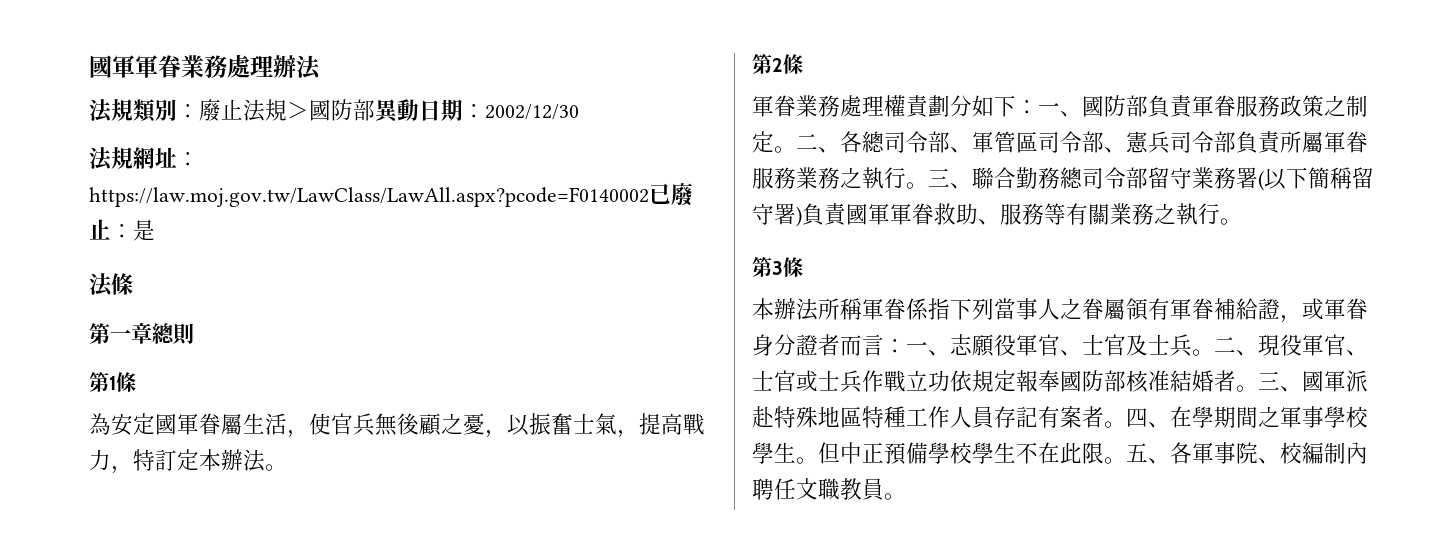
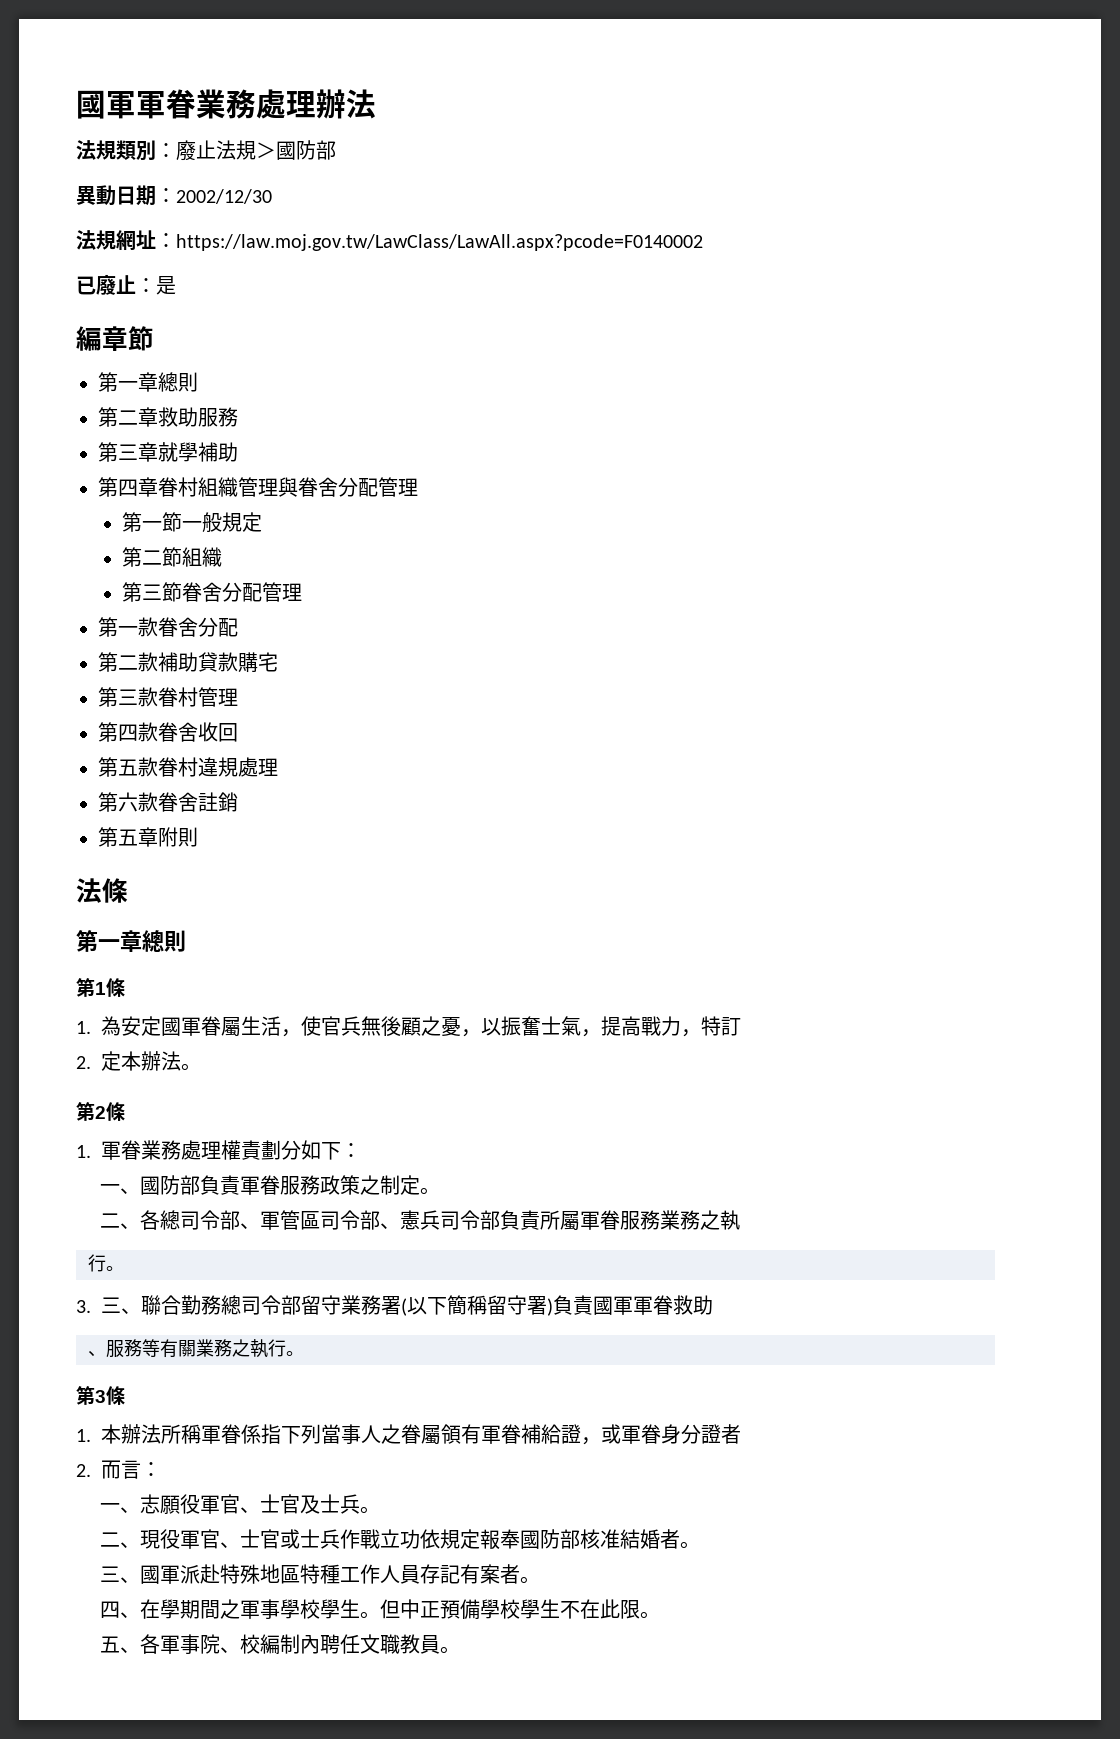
(375, 110) none -> (336, 150) //
(649, 197) none -> (703, 242) //
(155, 230) none -> [76,326,154,351] [98,372,198,392] [98,407,238,427] [98,442,238,462] [98,477,418,497] [121,512,262,532] [121,547,222,567] [121,582,302,602] [98,617,238,637] [98,652,278,673] [98,687,238,707] [98,722,238,742] [98,757,278,777] [98,792,238,812] [98,827,198,847] // 編章節 // 第一章總則 // 第二章救助服務 // 第三章就學補助 // 第四章眷村組織管理與眷舍分配管理 // 第一節一般規定 // 第二節組織 // 第三節眷舍分配管理 // 第一款眷舍分配 // 第二款補助貸款購宅 // 第三款眷村管理 // 第四款眷舍收回 // 第五款眷村違規處理 // 第六款眷舍註銷 // 第五章附則
(136, 382) none -> [76,1021,91,1034] 1.
(177, 460) none -> [76,1056,91,1069] // 2.
(803, 64) none -> [76,1145,91,1158] 1.
(1038, 107) none -> (361, 1150) //
(796, 149) none -> (440, 1191) //
[884,167,928,189] 行。 -> [88,1254,124,1272] [76,1300,91,1313] // 行。 // 3.
(978, 214) none -> (713, 1305) //
(803, 267) none -> [76,1429,91,1442] 1.
(840, 345) none -> [76,1464,91,1477] // 2.
(906, 346) none -> (161, 1469) //
(1214, 352) none -> (380, 1510) //
(1258, 388) none -> (700, 1545) //
(1126, 424) none -> (540, 1580) //
(1126, 460) none -> (660, 1615) //

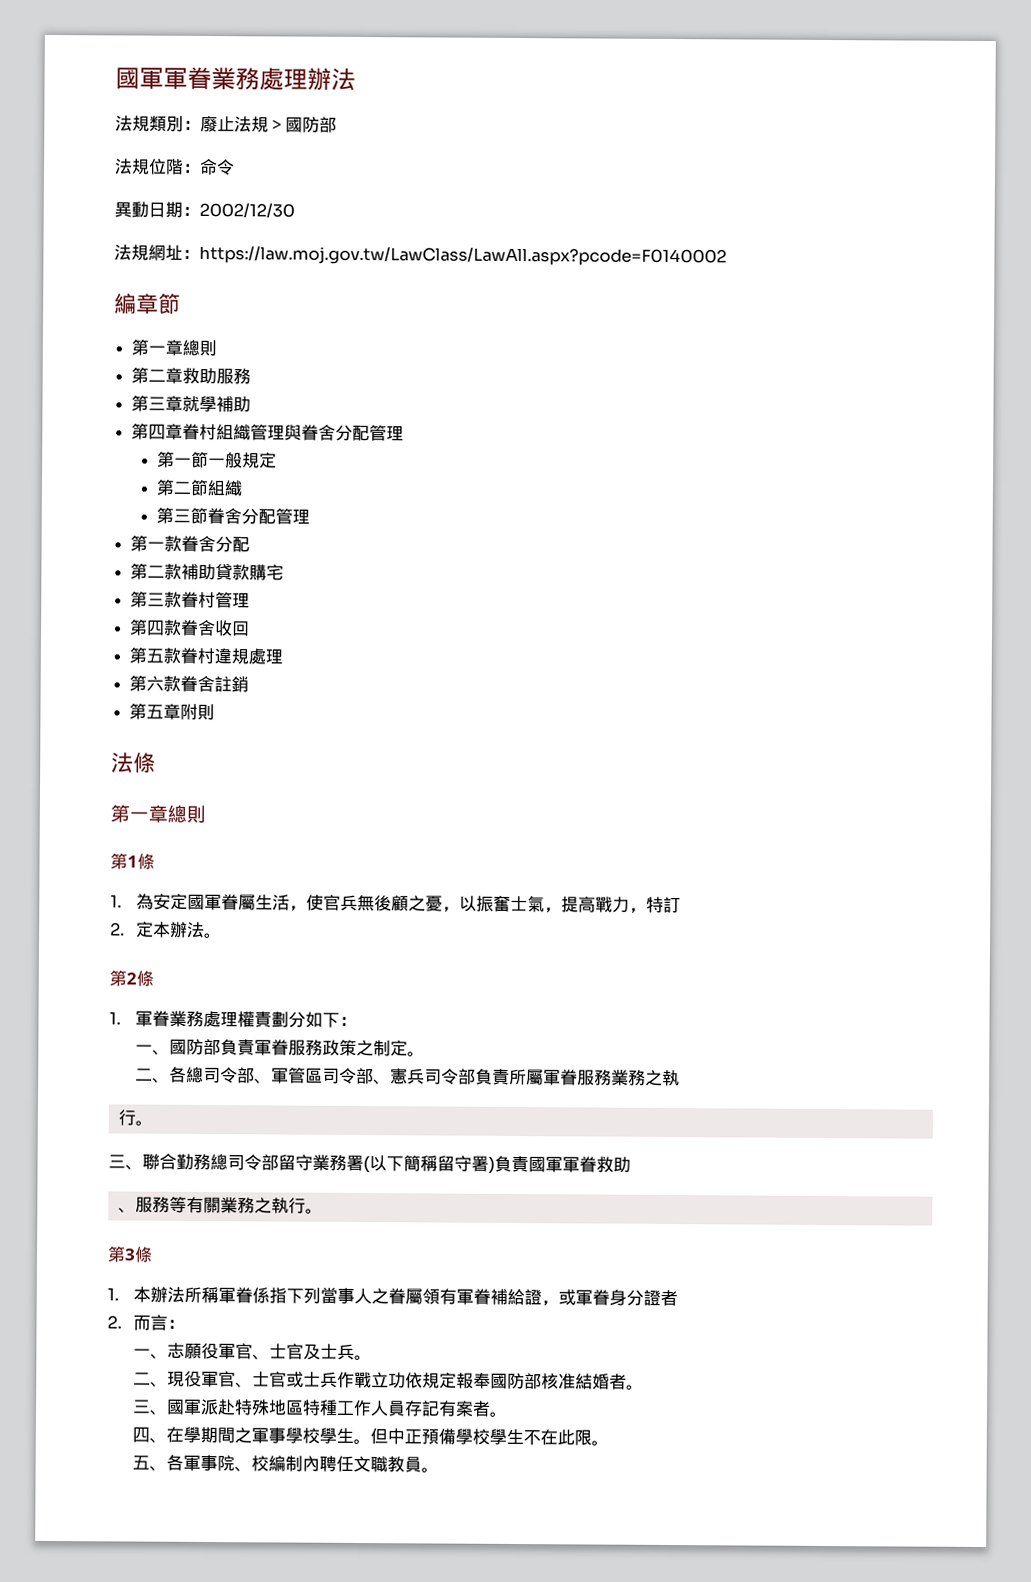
(336, 150) none -> [114,158,235,176] // 法規位階：命令
[76,274,176,295] // 已廢止：是 -> (727, 256) none
[76,1300,91,1313] 3. -> (153, 1123) none

